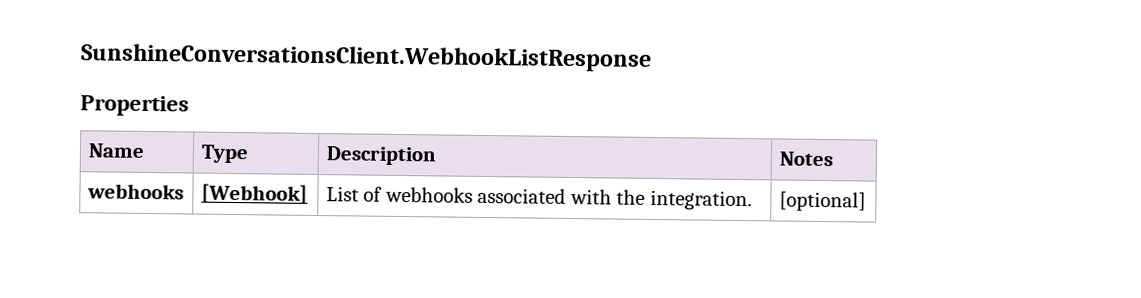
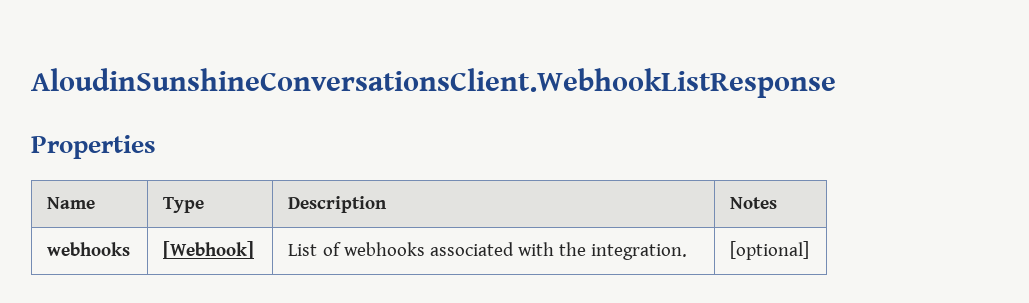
[80,43,652,72] SunshineConversationsClient.WebhookListResponse -> [31,68,836,98] AloudinSunshineConversationsClient.WebhookListResponse

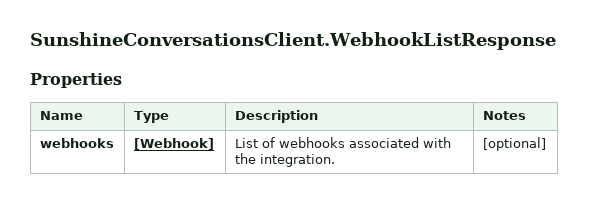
[31,68,836,98] AloudinSunshineConversationsClient.WebhookListResponse -> [30,32,556,50] SunshineConversationsClient.WebhookListResponse

